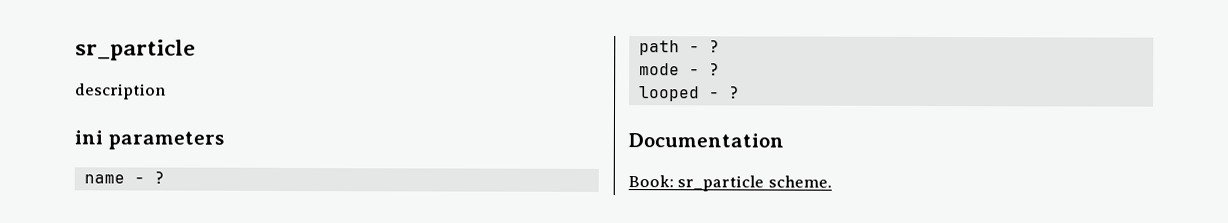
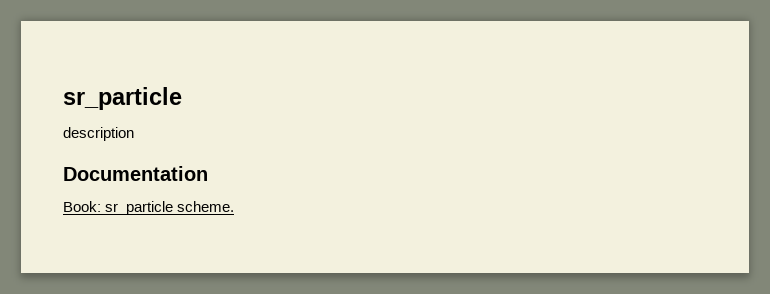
[74,130,224,150] [83,171,165,184] [638,40,720,56] [638,63,720,76] [638,86,740,102] // ini parameters // name - ? // path - ? // mode - ? // looped - ? -> (134, 134) none

